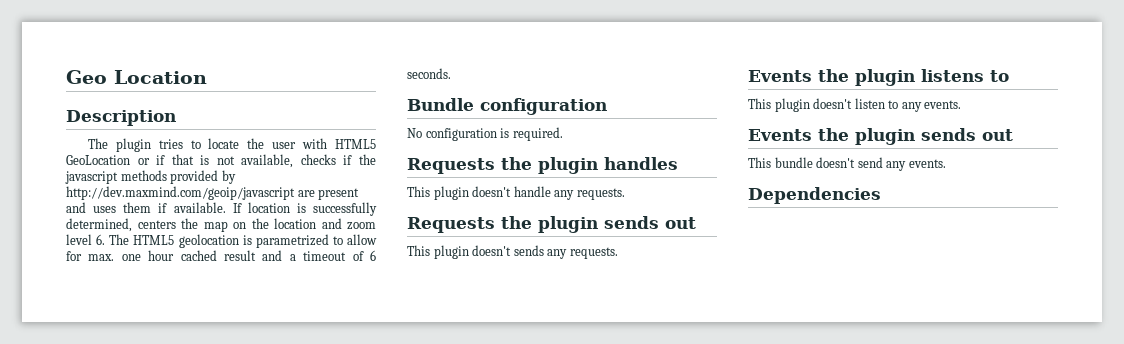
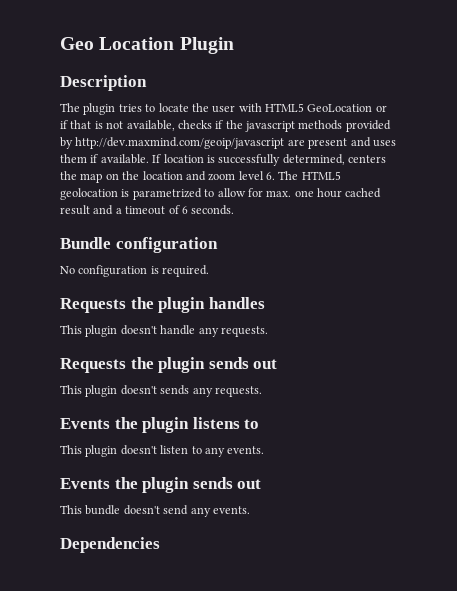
(207, 77) none -> [179,37,234,54] Plugin

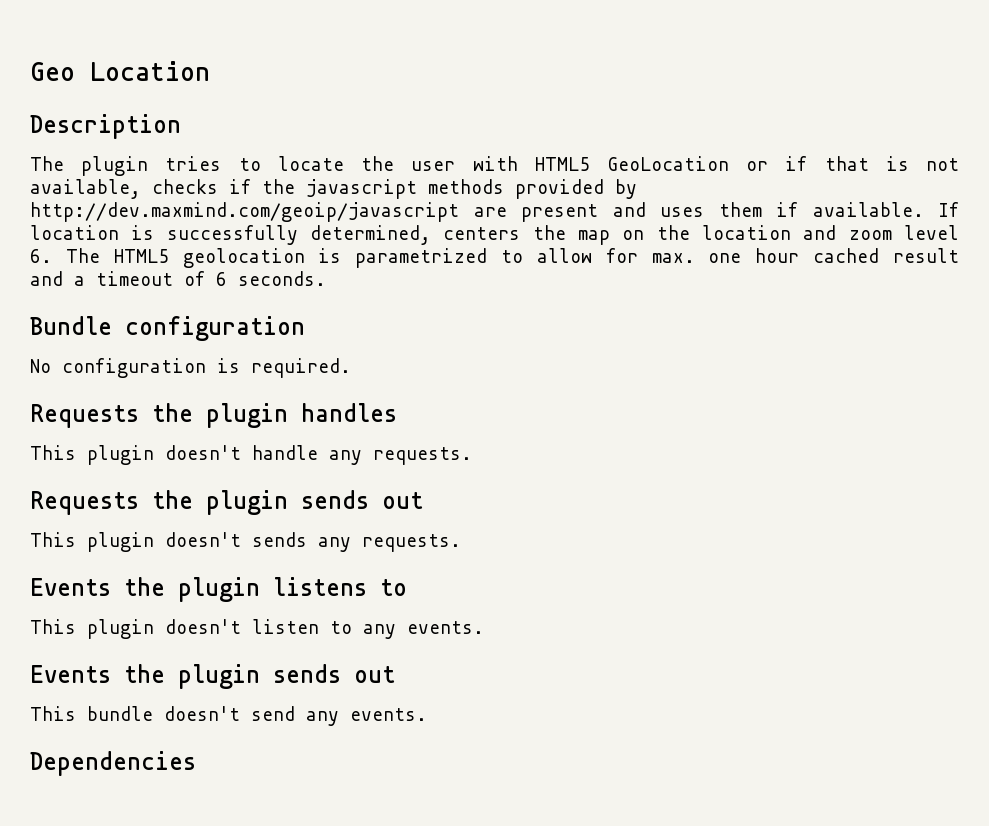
[179,37,234,54] Plugin -> (210, 71) none

